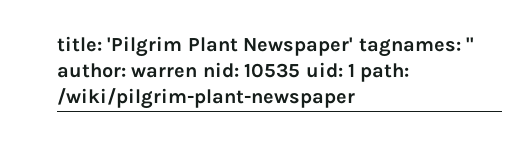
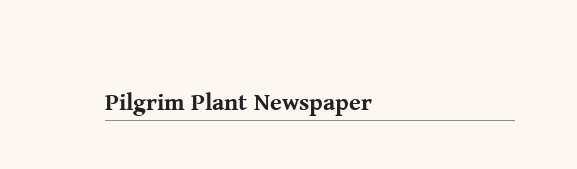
[57,36,474,57] [57,62,410,82] [57,88,355,109] title: 'Pilgrim Plant Newspaper' tagnames: '' author: warren nid: 10535 uid: 1 path: /wiki/pilgrim-plant-newspaper -> [105,92,372,116] Pilgrim Plant Newspaper

